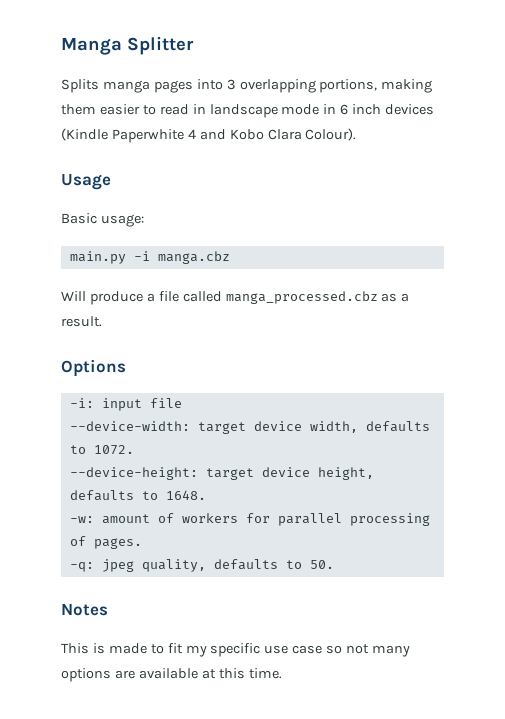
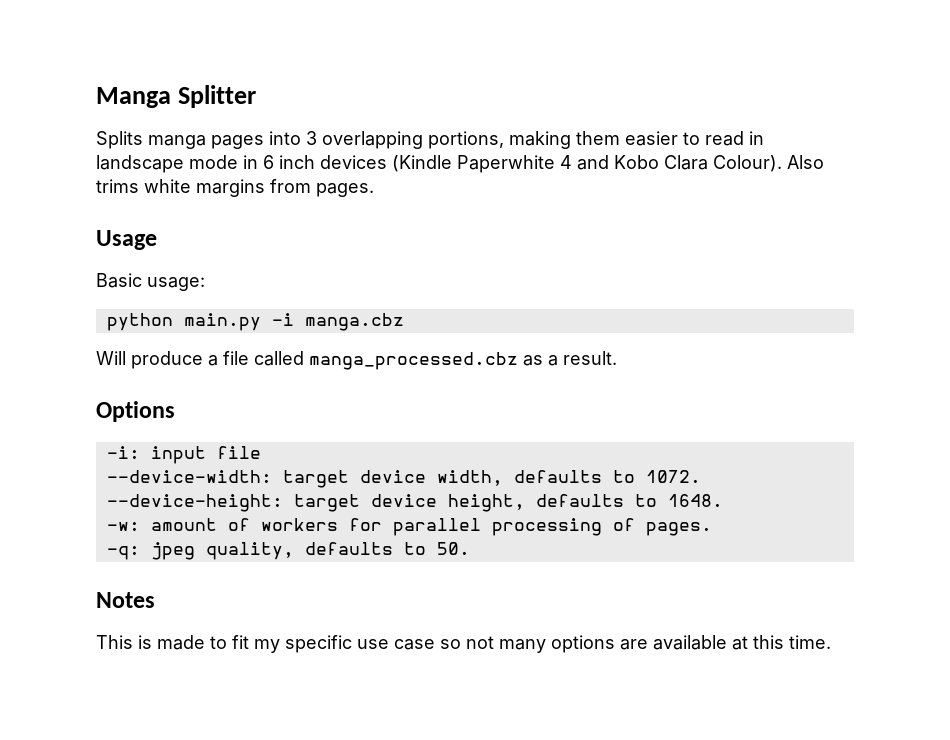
(357, 134) none -> [787,155,824,169] [96,179,374,197] Also trims white margins from pages.
(144, 220) none -> [106,313,173,331] python

